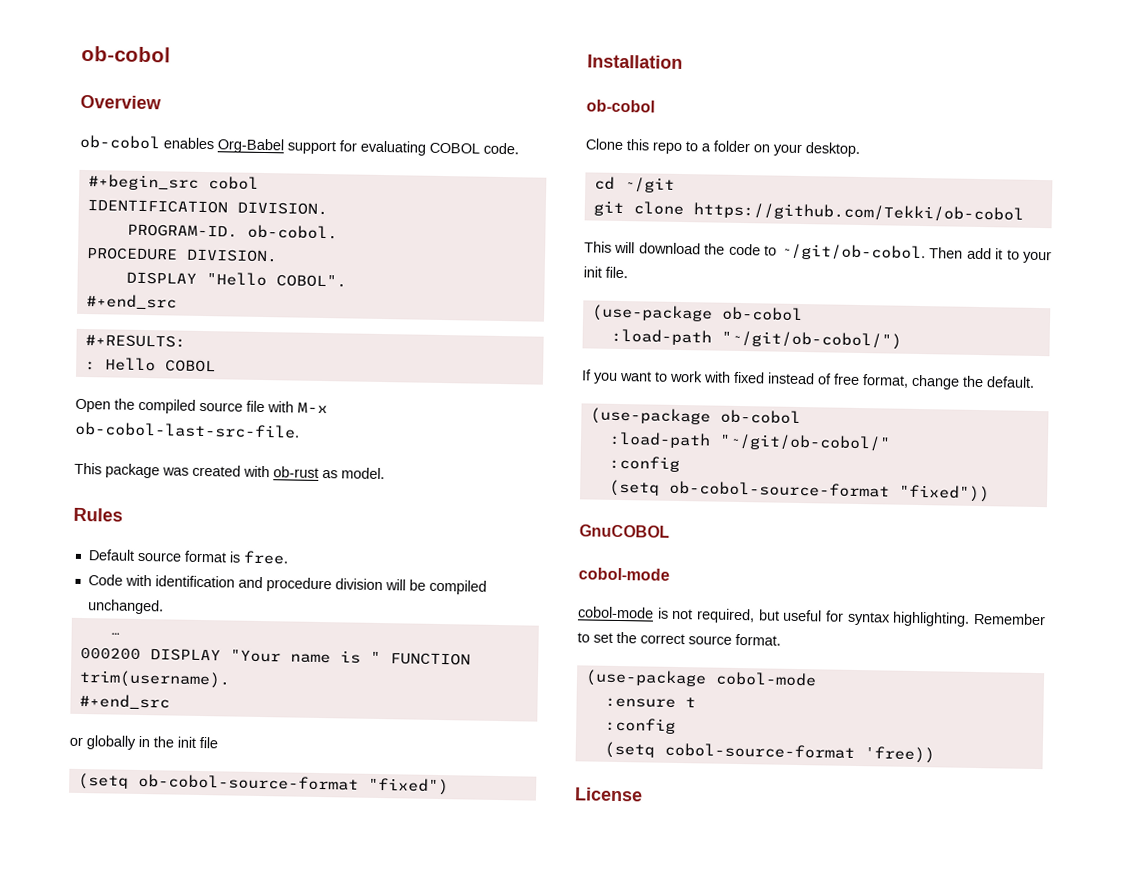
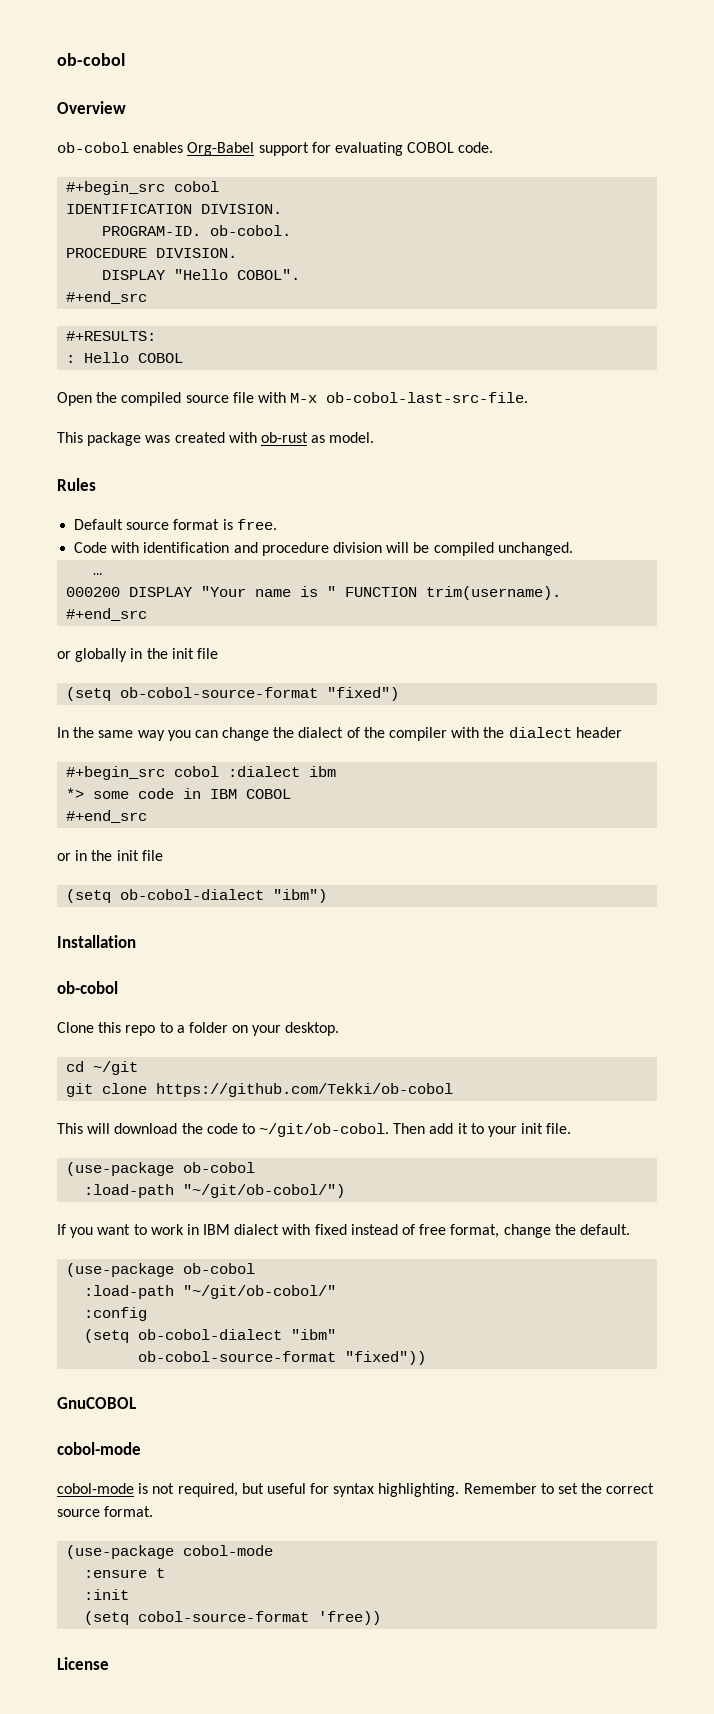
(449, 786) none -> [57,727,622,741] [66,766,337,780] [66,788,292,799] [66,810,148,823] [57,850,163,861] [66,889,328,903] // In the same way you can change the dialect of the compiler with the dialect header // #+begin_src cobol :dialect ibm // *> some code in IBM COBOL // #+end_src // or in the init file // (setq ob-cobol-dialect "ibm")
(703, 376) none -> [186,1224,280,1235] in IBM dialect
(660, 488) none -> [138,1329,337,1340] ob-cobol-dialect "ibm" //
[604,717,676,734] :config -> [84,1589,130,1600] :init

